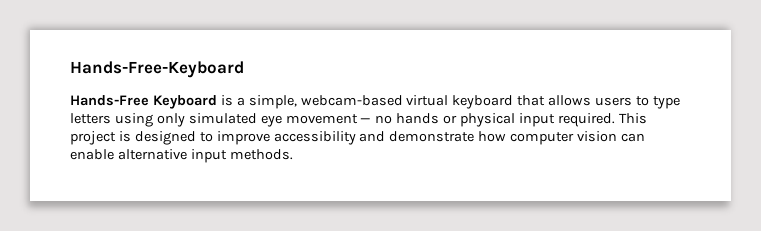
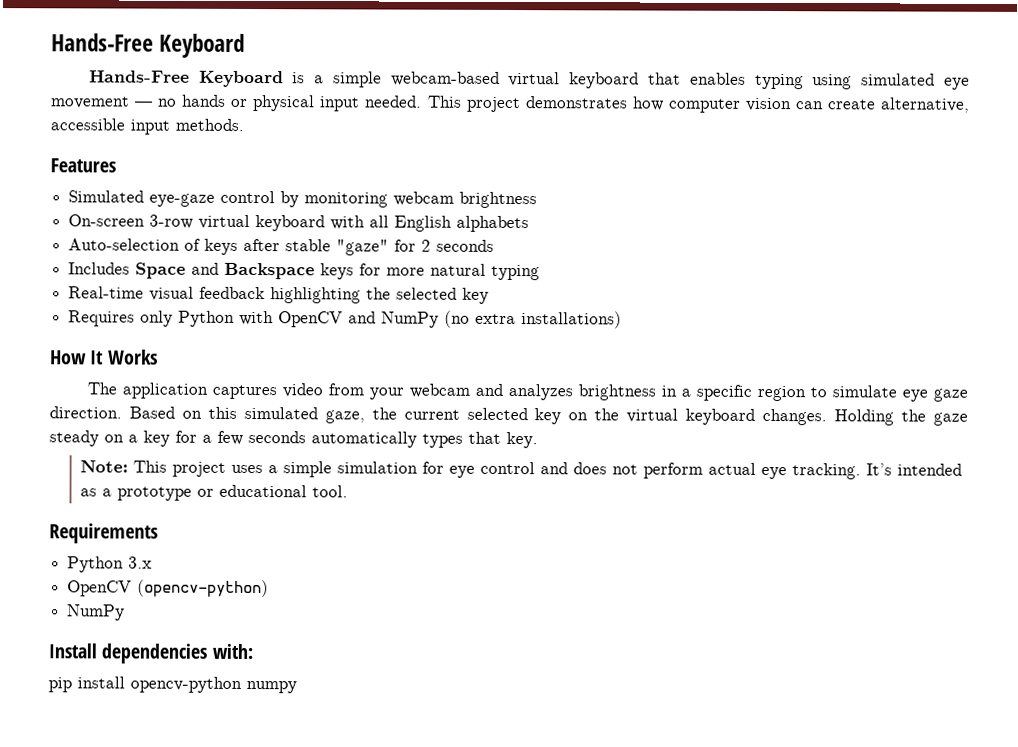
[70,61,244,78] Hands-Free-Keyboard -> [51,33,246,58] Hands-Free Keyboard
[248,95,297,109] simple, -> [332,71,382,88] simple
[548,95,680,109] [70,113,185,127] allows users to type letters using only -> [689,72,853,90] enables typing using
[557,113,647,127] [70,131,475,145] required. This project is designed to improve accessibility and demonstrate -> [365,95,628,113] needed. This project demonstrates
[70,149,187,160] enable alternative -> [827,97,970,113] [50,118,125,131] create alternative, accessible
(293, 154) none -> [50,158,116,173] [68,190,538,209] [68,214,530,233] [68,238,495,256] [68,262,541,281] [68,286,490,304] [68,310,623,329] [50,349,158,365] [86,382,969,402] [49,406,969,426] [49,430,538,449] [80,460,963,480] [80,484,349,501] [49,523,158,544] [67,556,153,573] [67,579,270,598] [67,604,126,621] [48,643,253,664] [48,676,297,694] // Features // Simulated eye-gaze control by monitoring webcam brightness // On-screen 3-row virtual keyboard with all English alphabets // Auto-selection of keys after stable "gaze" for 2 seconds // Includes Space and Backspace keys for more natural typing // Real-time visual feedback highlighting the selected key // Requires only Python with OpenCV and NumPy (no extra installations) // How It Works // The application captures video from your webcam and analyzes brightness in a specific region to simulate eye gaze direction. Based on this simulated gaze, the current selected key on the virtual keyboard changes. Holding the gaze steady on a key for a few seconds automatically types that key. // Note: This project uses a simple simulation for eye control and does not perform actual eye tracking. It’s intended as a prototype or educational tool. // Requirements // Python 3.x // OpenCV (opencv-python) // NumPy // Install dependencies with: // pip install opencv-python numpy

